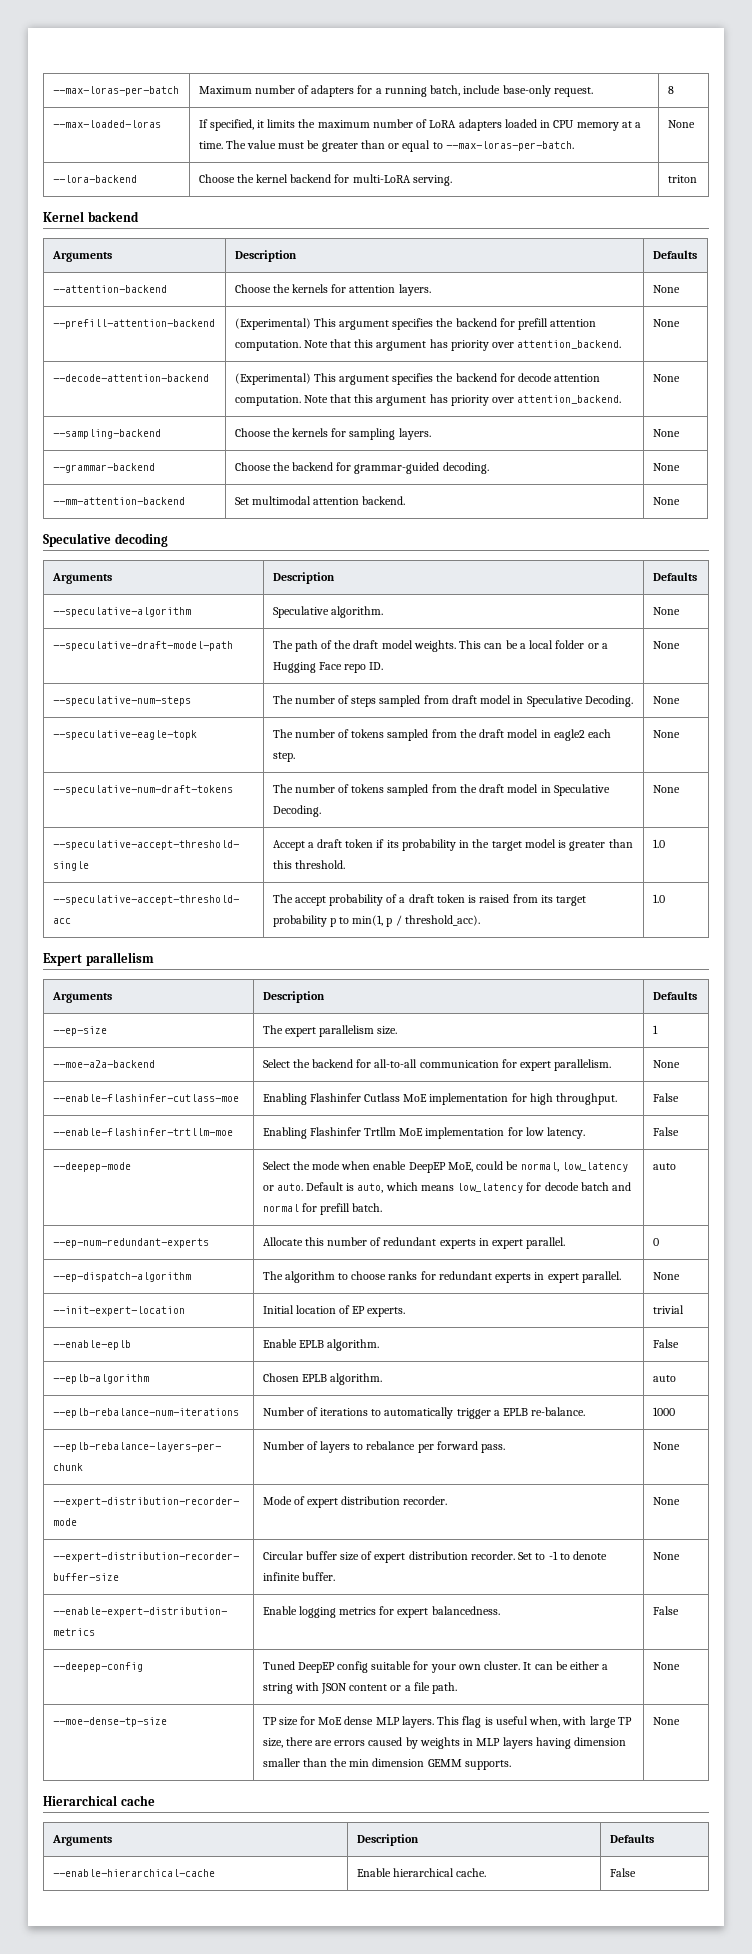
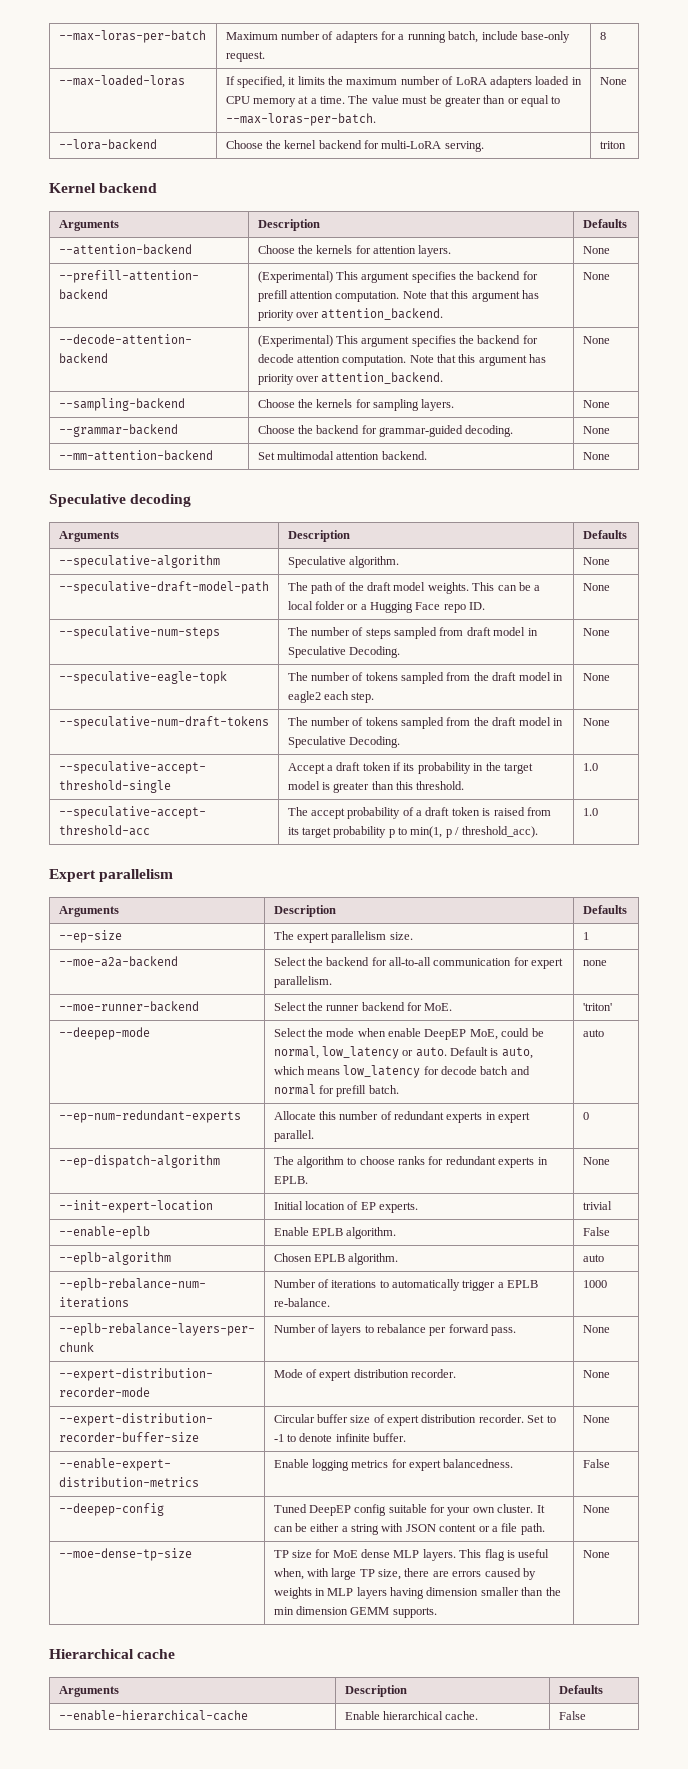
[652,1060,680,1068] [52,1094,239,1102] [262,1093,618,1105] [652,1093,679,1102] [52,1128,233,1136] [262,1127,586,1139] [652,1127,679,1136] None // --enable-flashinfer-cutlass-moe | Enabling Flashinfer Cutlass MoE implementation for high throughput. | False // --enable-flashinfer-trtllm-moe | Enabling Flashinfer Trtllm MoE implementation for low latency. | False -> [582,960,607,966] [58,1001,199,1012] [273,1002,453,1011] [582,1003,612,1011] none // --moe-runner-backend | Select the runner backend for MoE. | 'triton'
[547,1271,621,1283] expert parallel. -> [273,1176,308,1184] EPLB.

